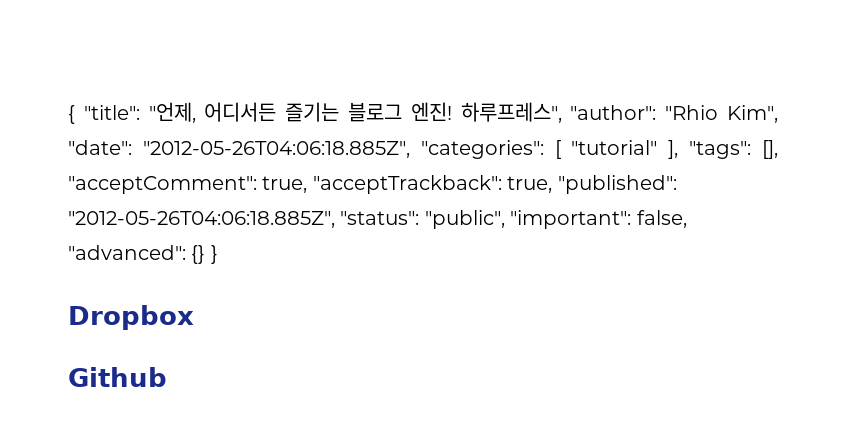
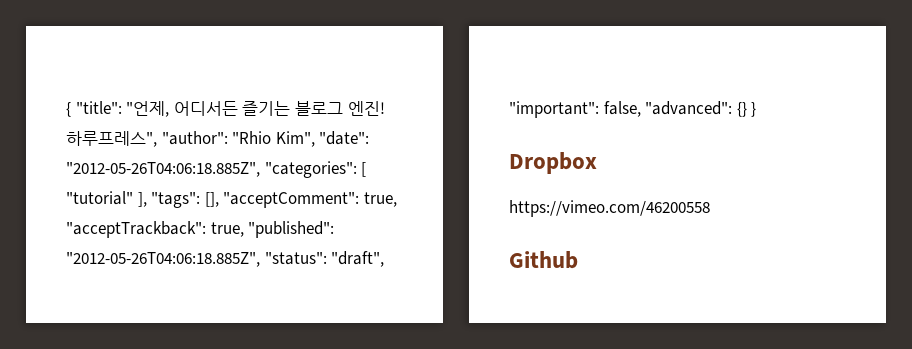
[424,210,505,229] "public", -> [331,251,385,267] "draft",
(194, 317) none -> [509,200,710,217] // https://vimeo.com/46200558

